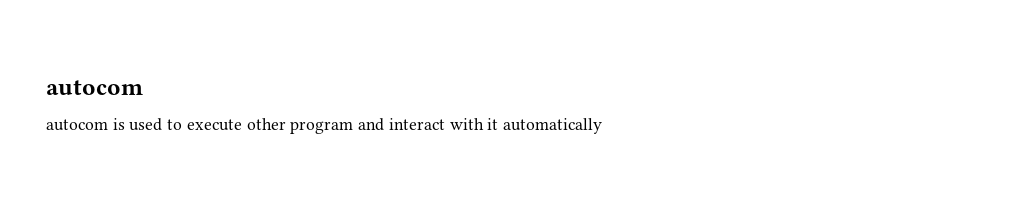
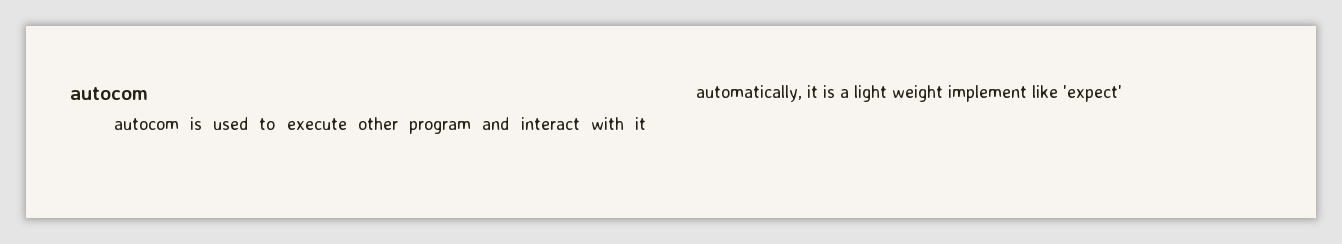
[502,118,602,134] automatically -> [696,85,1122,102] automatically, it is a light weight implement like 'expect'

